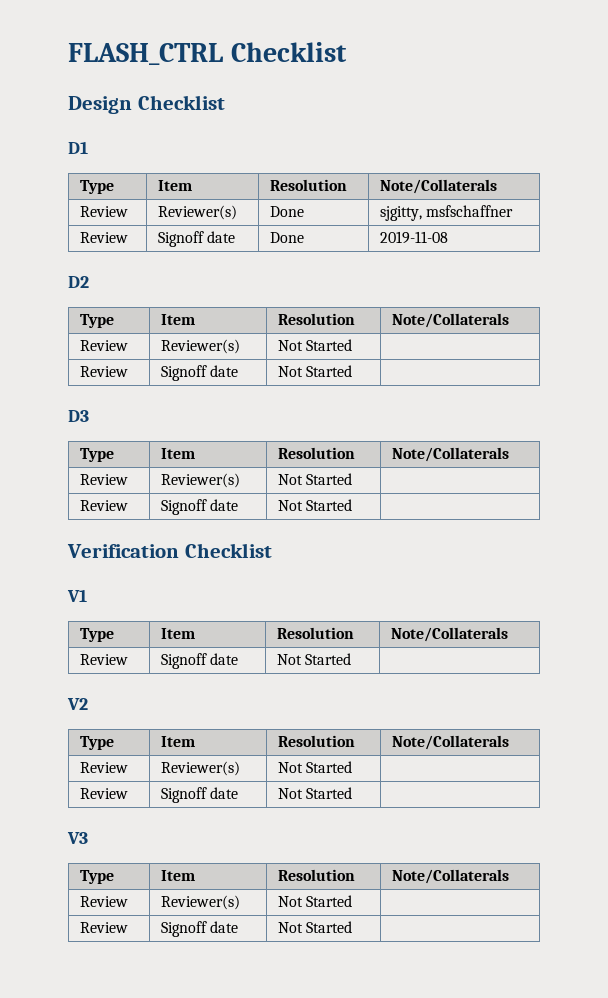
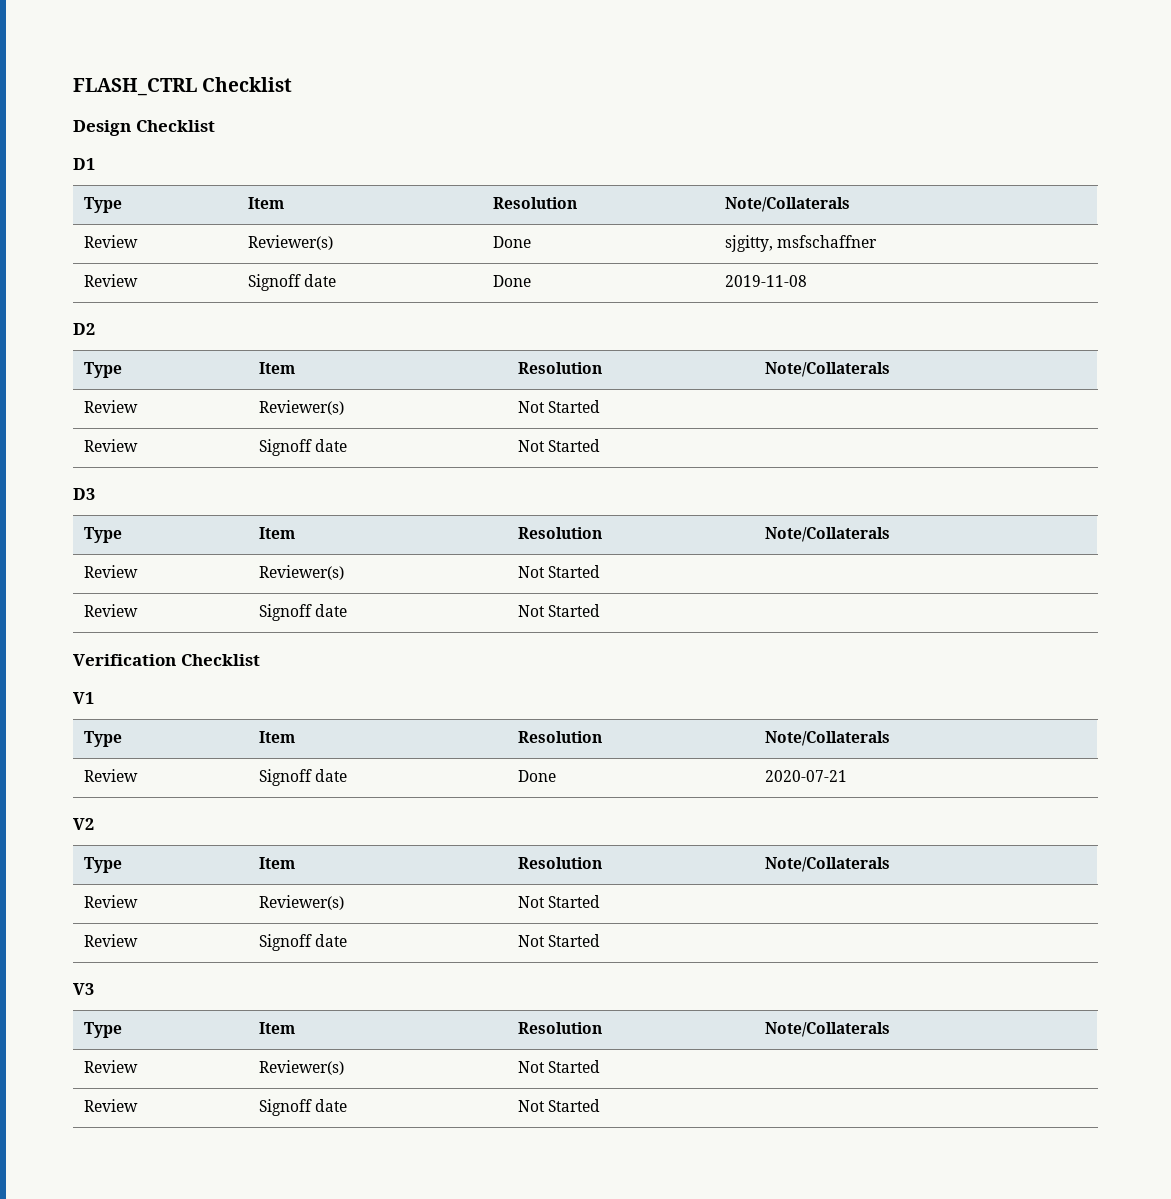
[277,653,352,665] Not Started | -> [517,770,556,782] [764,770,847,782] Done | 2020-07-21

